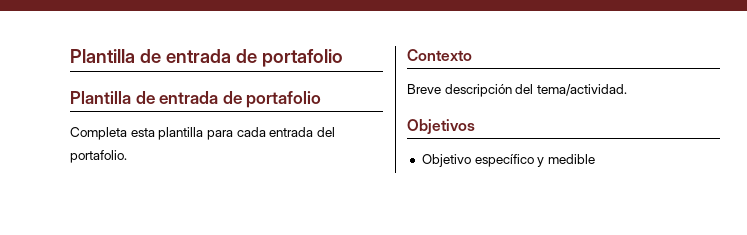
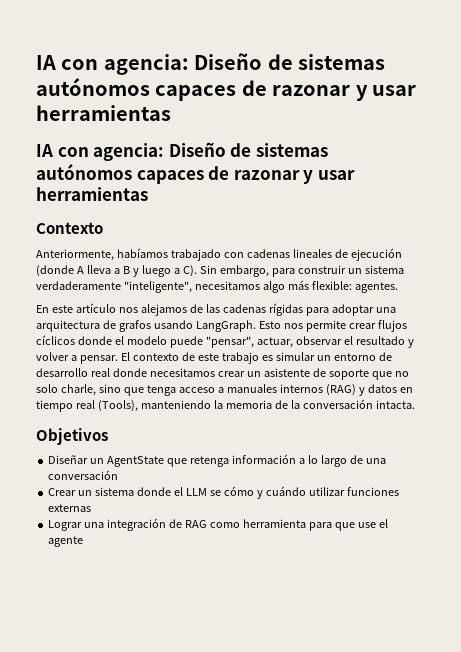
[70,49,343,67] [70,91,322,108] [70,127,335,140] [70,150,127,163] [407,49,472,61] [407,84,627,97] [407,119,475,134] [421,154,595,167] Plantilla de entrada de portafolio // Plantilla de entrada de portafolio // Completa esta plantilla para cada entrada del portafolio. // Contexto // Breve descripción del tema/actividad. // Objetivos // Objetivo específico y medible -> [36,53,385,75] [36,78,416,101] [36,105,171,121] [36,142,328,161] [36,164,355,184] [36,187,148,201] [36,222,103,234] [36,248,402,261] [36,265,404,277] [36,280,398,293] [36,303,396,316] [36,320,407,332] [36,335,414,348] [36,352,392,364] [36,368,409,380] [36,384,413,396] [36,399,415,412] [36,428,108,445] [48,454,386,467] [48,470,119,480] [48,486,399,499] [48,504,92,512] [48,518,388,531] [48,536,84,547] IA con agencia: Diseño de sistemas autónomos capaces de razonar y usar herramientas // IA con agencia: Diseño de sistemas autónomos capaces de razonar y usar herramientas // Contexto // Anteriormente, habíamos trabajado con cadenas lineales de ejecución (donde A lleva a B y luego a C). Sin embargo, para construir un sistema verdaderamente "inteligente", necesitamos algo más flexible: agentes. // En este artículo nos alejamos de las cadenas rígidas para adoptar una arquitectura de grafos usando LangGraph. Esto nos permite crear flujos cíclicos donde el modelo puede "pensar", actuar, observar el resultado y volver a pensar. El contexto de este trabajo es simular un entorno de desarrollo real donde necesitamos crear un asistente de soporte que no solo charle, sino que tenga acceso a manuales internos (RAG) y datos en tiempo real (Tools), manteniendo la memoria de la conversación intacta. // Objetivos // Diseñar un AgentState que retenga información a lo largo de una conversación // Crear un sistema donde el LLM se cómo y cuándo utilizar funciones externas // Lograr una integración de RAG como herramienta para que use el agente

